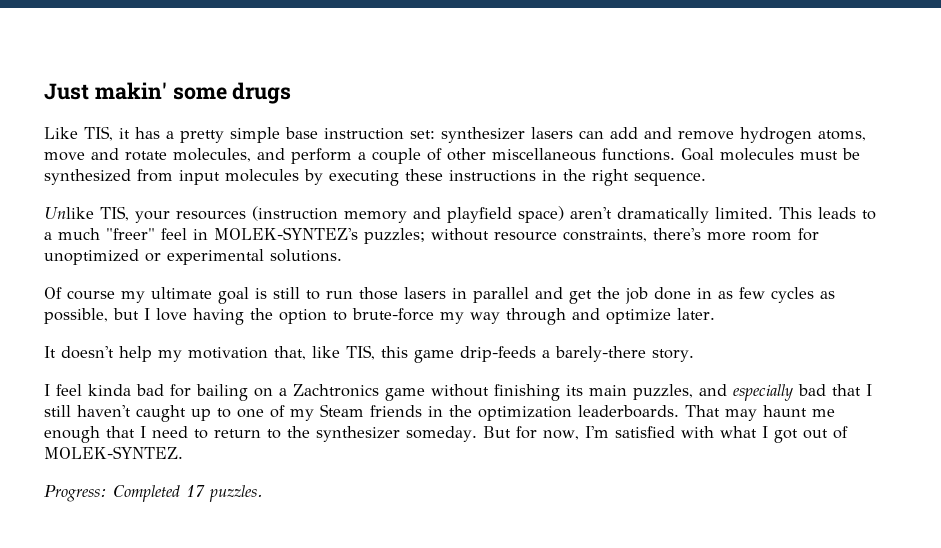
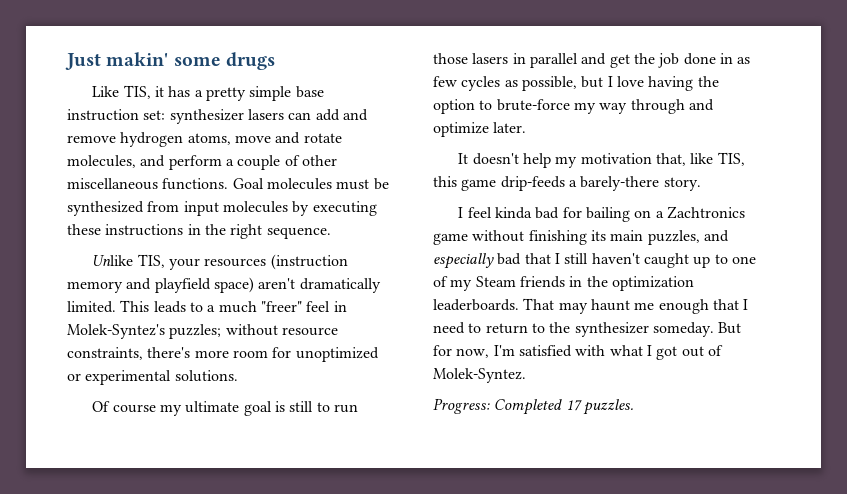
[214,227,358,240] MOLEK-SYNTEZ's -> [67,324,165,339] Molek-Syntez's
[44,446,183,459] MOLEK-SYNTEZ. -> [433,368,526,383] Molek-Syntez.

